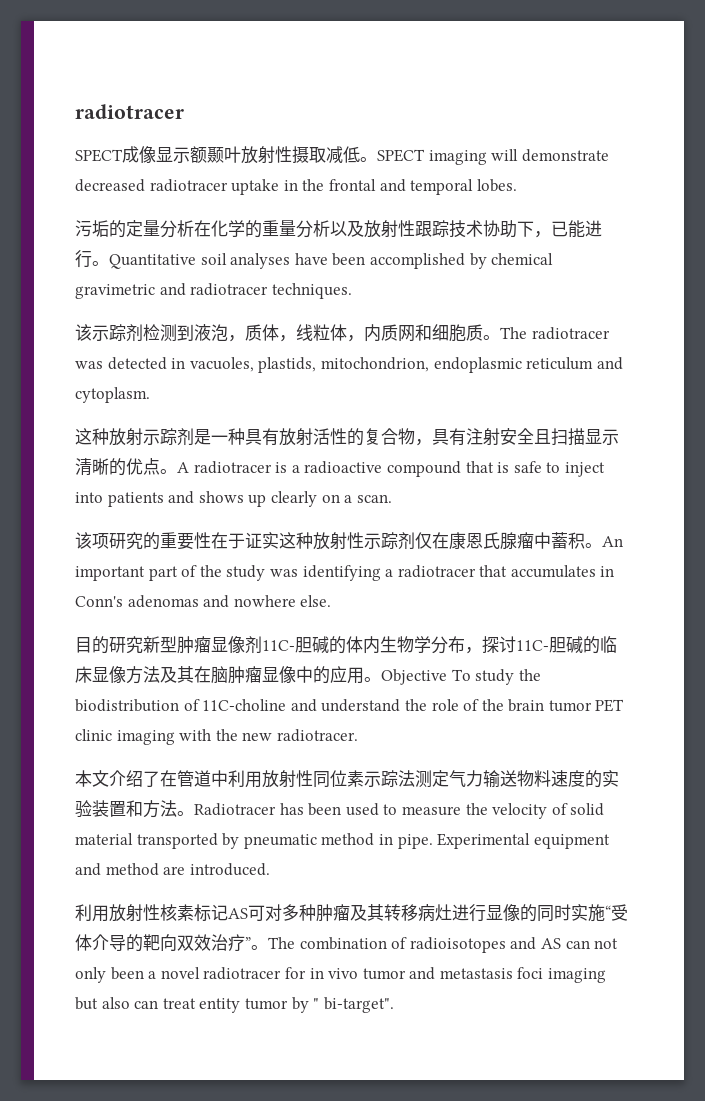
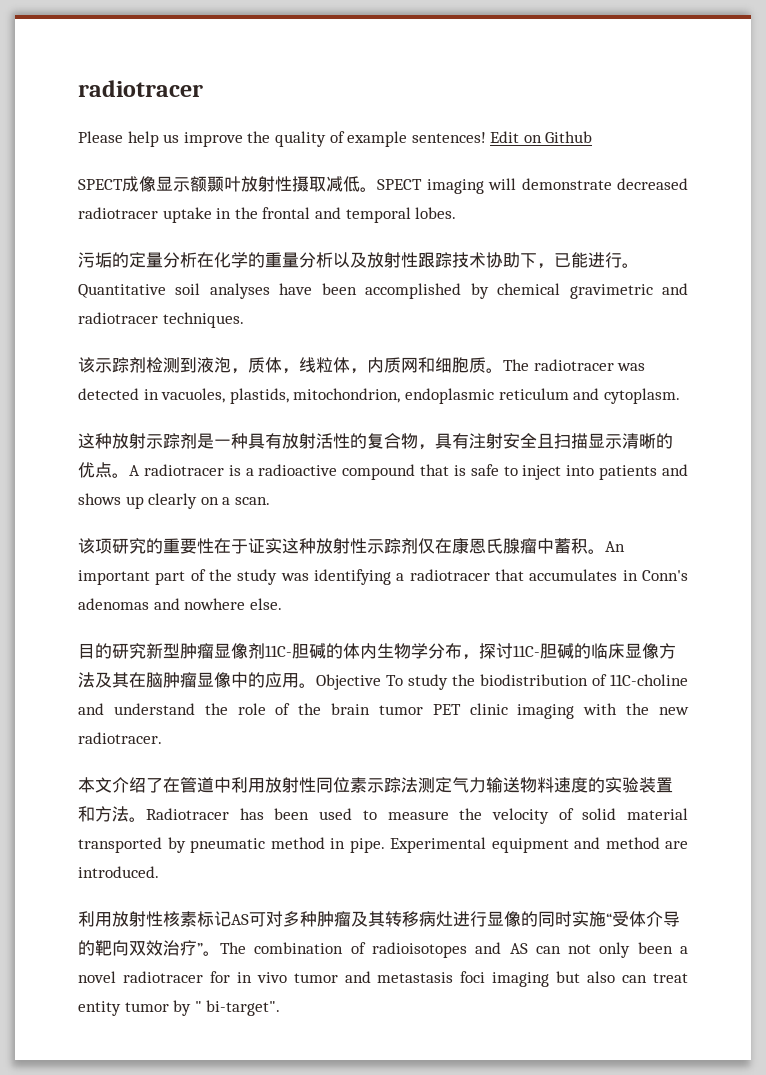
[75,104,184,119] radiotracer -> [78,80,203,97] [78,131,593,147] radiotracer // Please help us improve the quality of example sentences! Edit on Github

